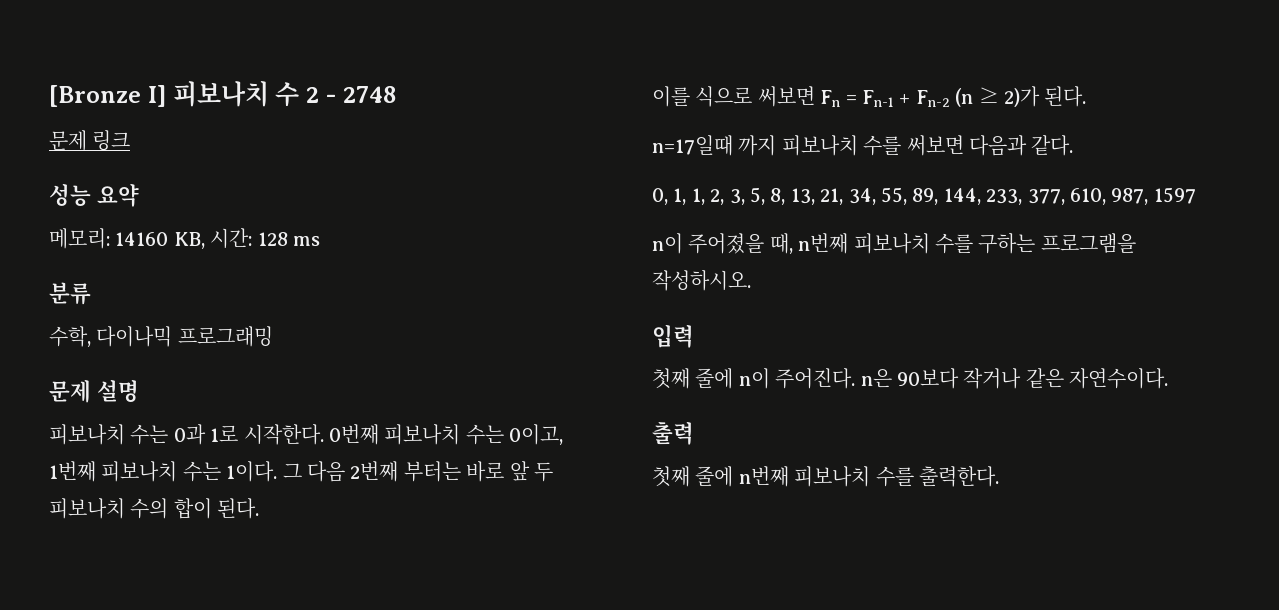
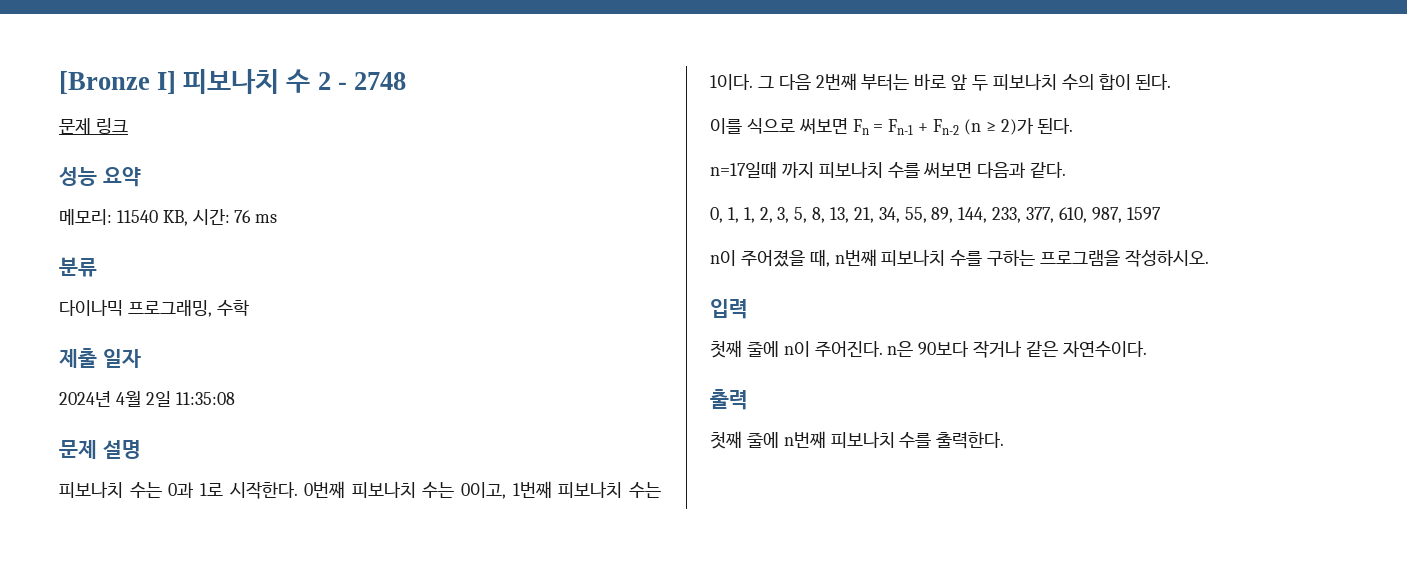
[115,232,169,246] 14160 -> [116,210,158,223] 11540
[257,232,288,246] 128 -> [234,210,252,223] 76
[49,326,273,347] 수학, 다이나믹 프로그래밍 -> [59,299,249,317] [59,348,141,368] [59,391,235,407] 다이나믹 프로그래밍, 수학 // 제출 일자 // 2024년 4월 2일 11:35:08

